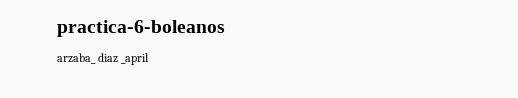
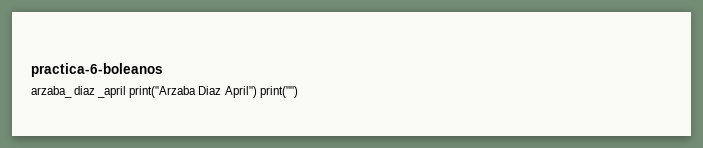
(150, 59) none -> [129,86,298,98] print("Arzaba Diaz April") print("")

